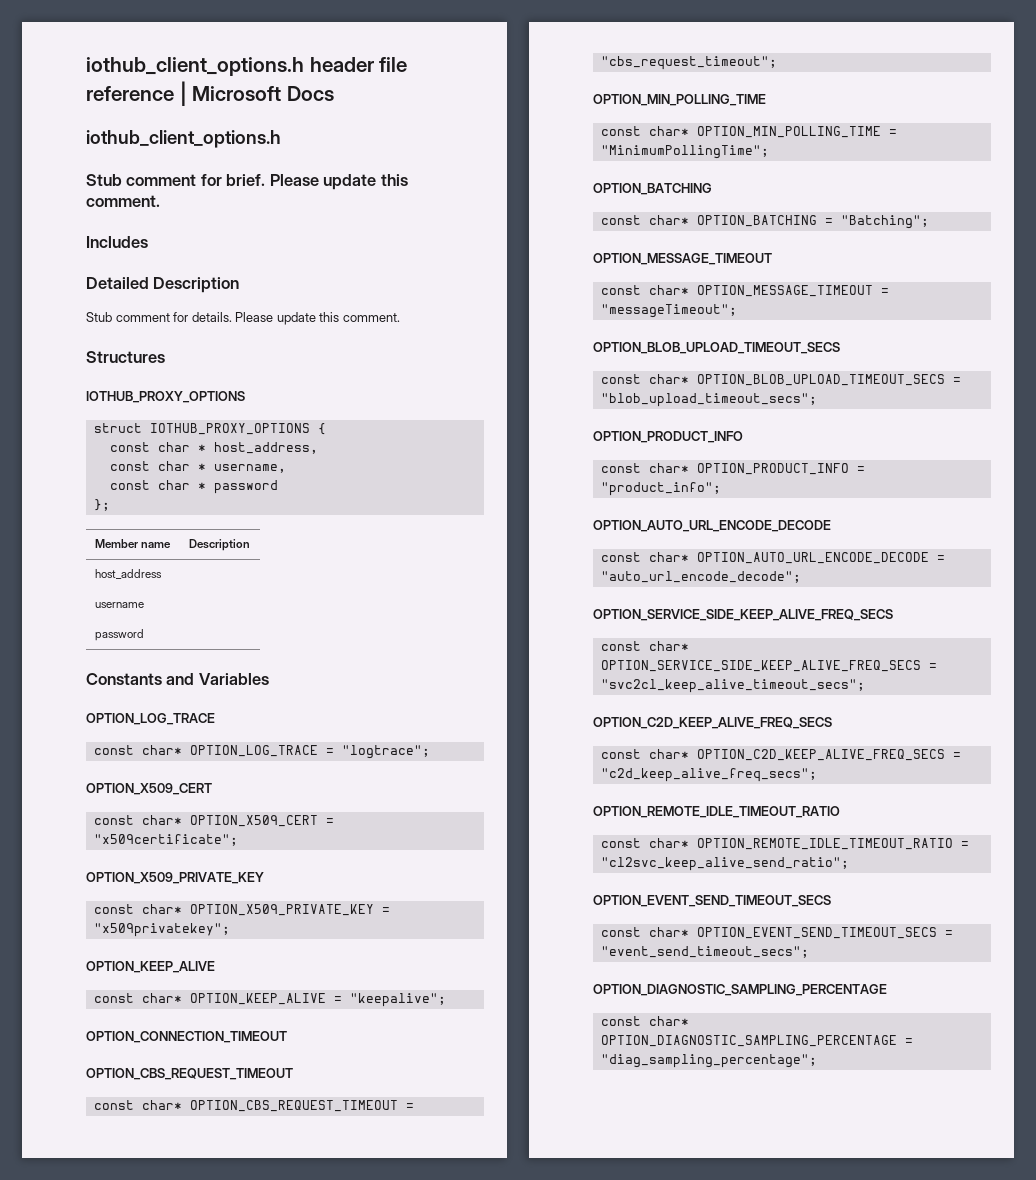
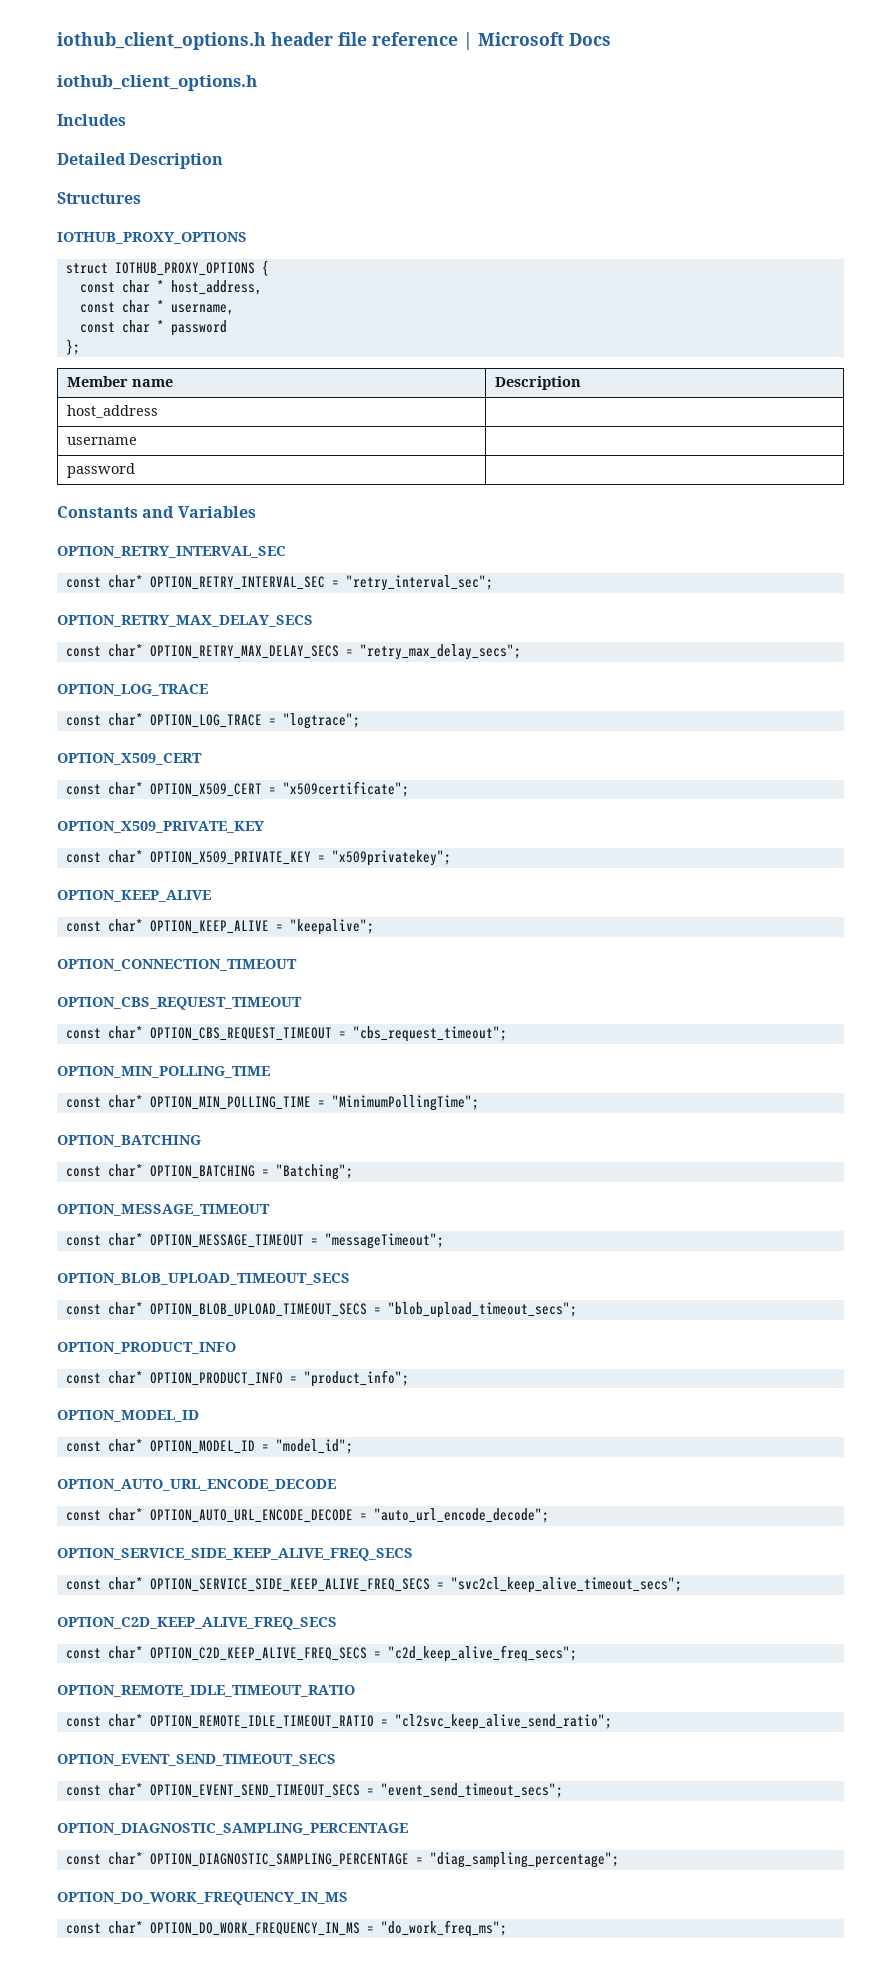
[86,174,408,190] [86,195,160,207] [86,236,148,248] [86,277,240,293] [86,312,400,325] Stub comment for brief. Please update this comment. // Includes // Detailed Description // Stub comment for details. Please update this comment. -> [57,114,126,126] [57,153,224,169] Includes // Detailed Description
(269, 679) none -> [57,546,286,558] [65,575,493,591] [57,615,313,627] [65,644,521,660] // OPTION_RETRY_INTERVAL_SEC // const char* OPTION_RETRY_INTERVAL_SEC = "retry_interval_sec"; // OPTION_RETRY_MAX_DELAY_SECS // const char* OPTION_RETRY_MAX_DELAY_SECS = "retry_max_delay_secs";
(721, 489) none -> [57,1410,199,1422] [65,1439,353,1454] // OPTION_MODEL_ID // const char* OPTION_MODEL_ID = "model_id";
(817, 1061) none -> [57,1892,348,1905] [65,1920,507,1937] // OPTION_DO_WORK_FREQUENCY_IN_MS // const char* OPTION_DO_WORK_FREQUENCY_IN_MS = "do_work_freq_ms";

